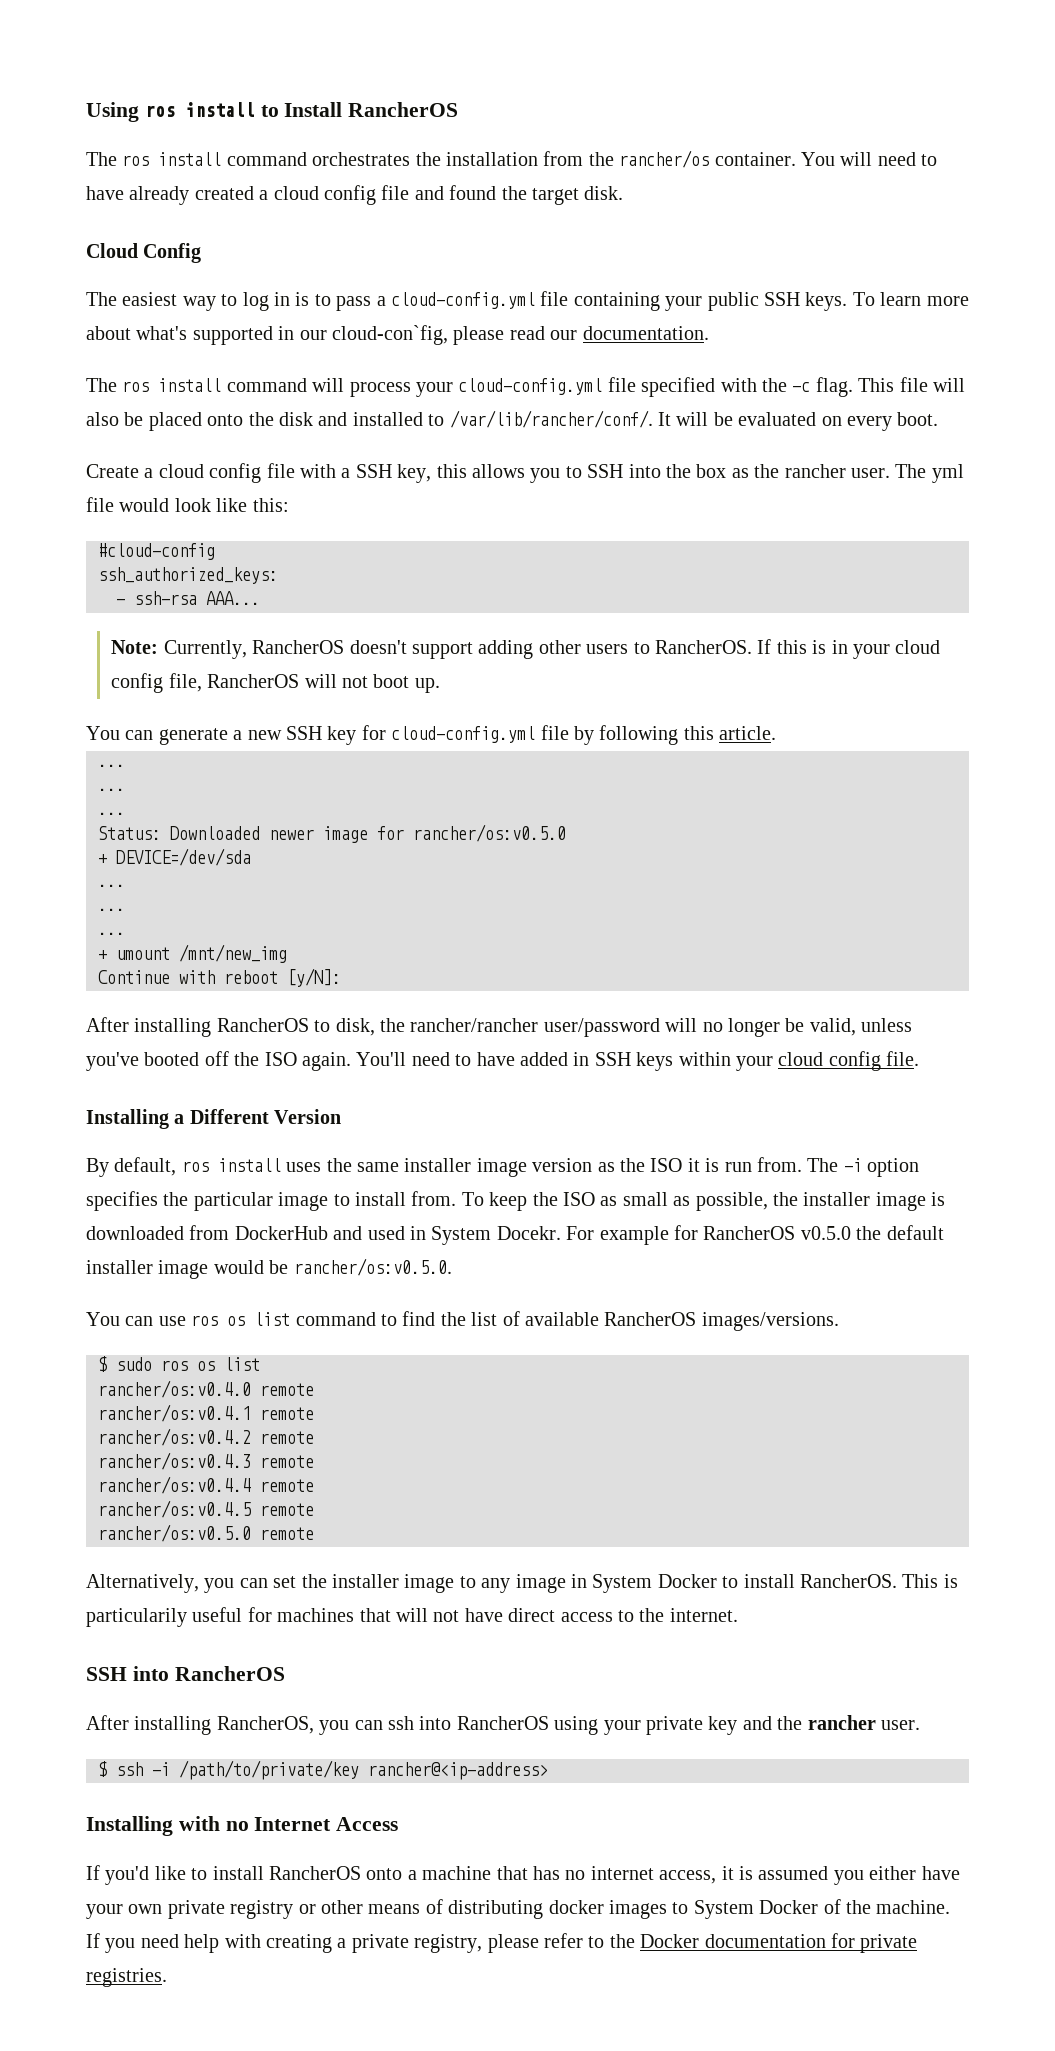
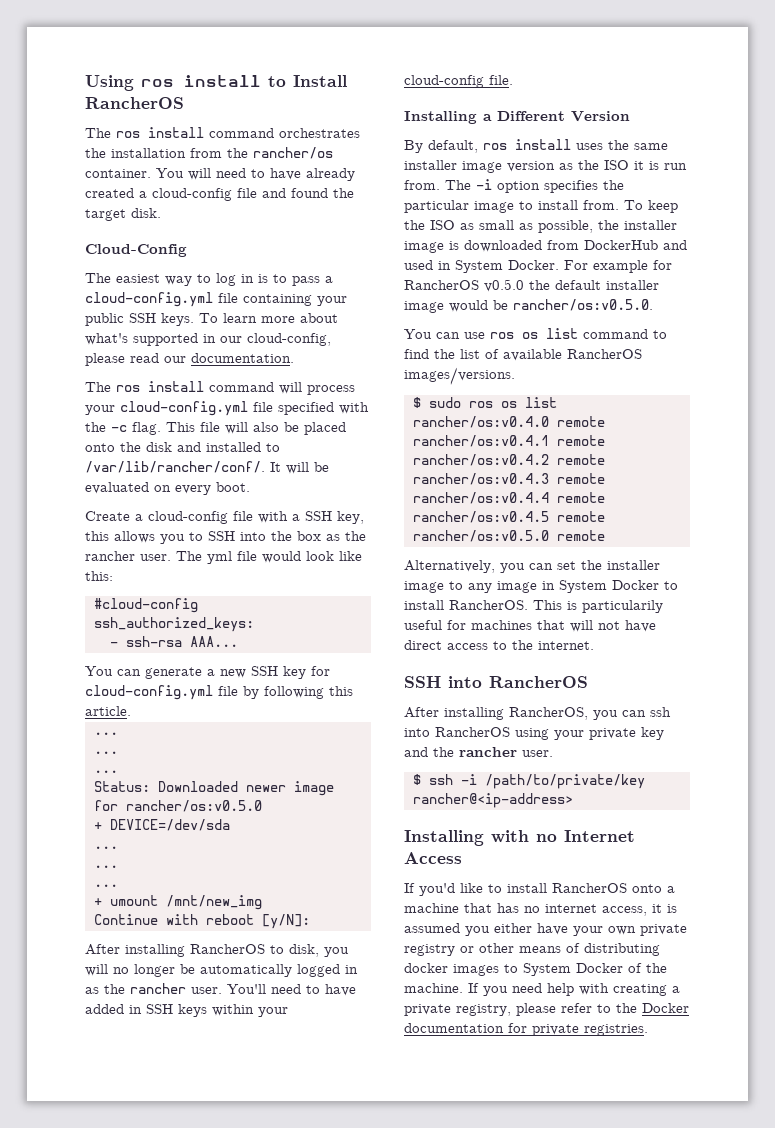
[273,185,376,205] cloud config -> [152,188,232,201] cloud-config
[86,243,202,263] Cloud Config -> [85,244,187,257] Cloud-Config
[332,325,448,345] cloud-con`fig, -> [247,333,331,346] cloud-config,
[158,463,262,483] cloud config -> [148,511,228,524] cloud-config
[111,639,941,659] [111,673,440,693] // Note: Currently, RancherOS doesn't support adding other users to RancherOS. If this is in your cloud config file, RancherOS will not boot up. -> (238, 641) none
[380,1018,660,1037] the rancher/rancher user/password -> [324,947,349,957] you
[809,1018,913,1036] [86,1051,351,1071] valid, unless you've booted off the ISO again. -> [200,964,358,977] [85,983,222,994] automatically logged in as the rancher user.
[778,1051,881,1071] cloud config -> [404,75,484,88] cloud-config
[496,1226,561,1240] Docekr. -> [508,260,559,270] Docker.

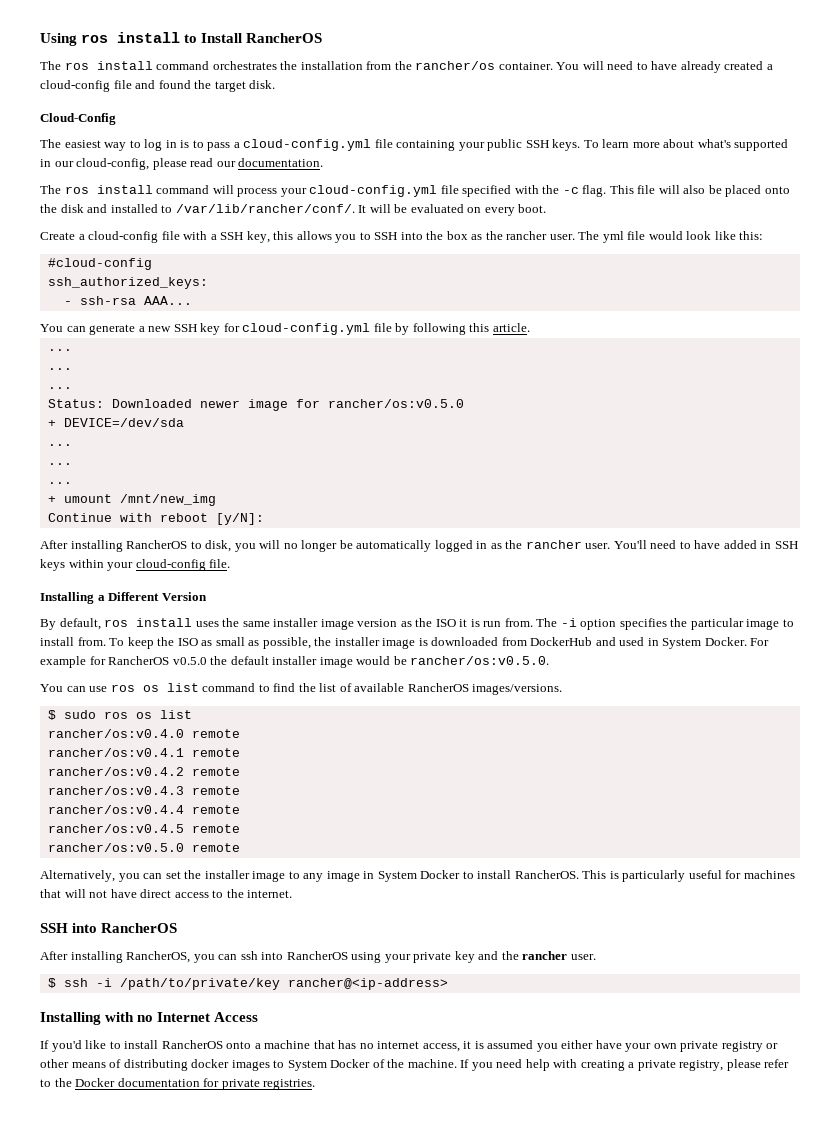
[582,600,663,613] particularily -> [622,870,686,882] particularly

